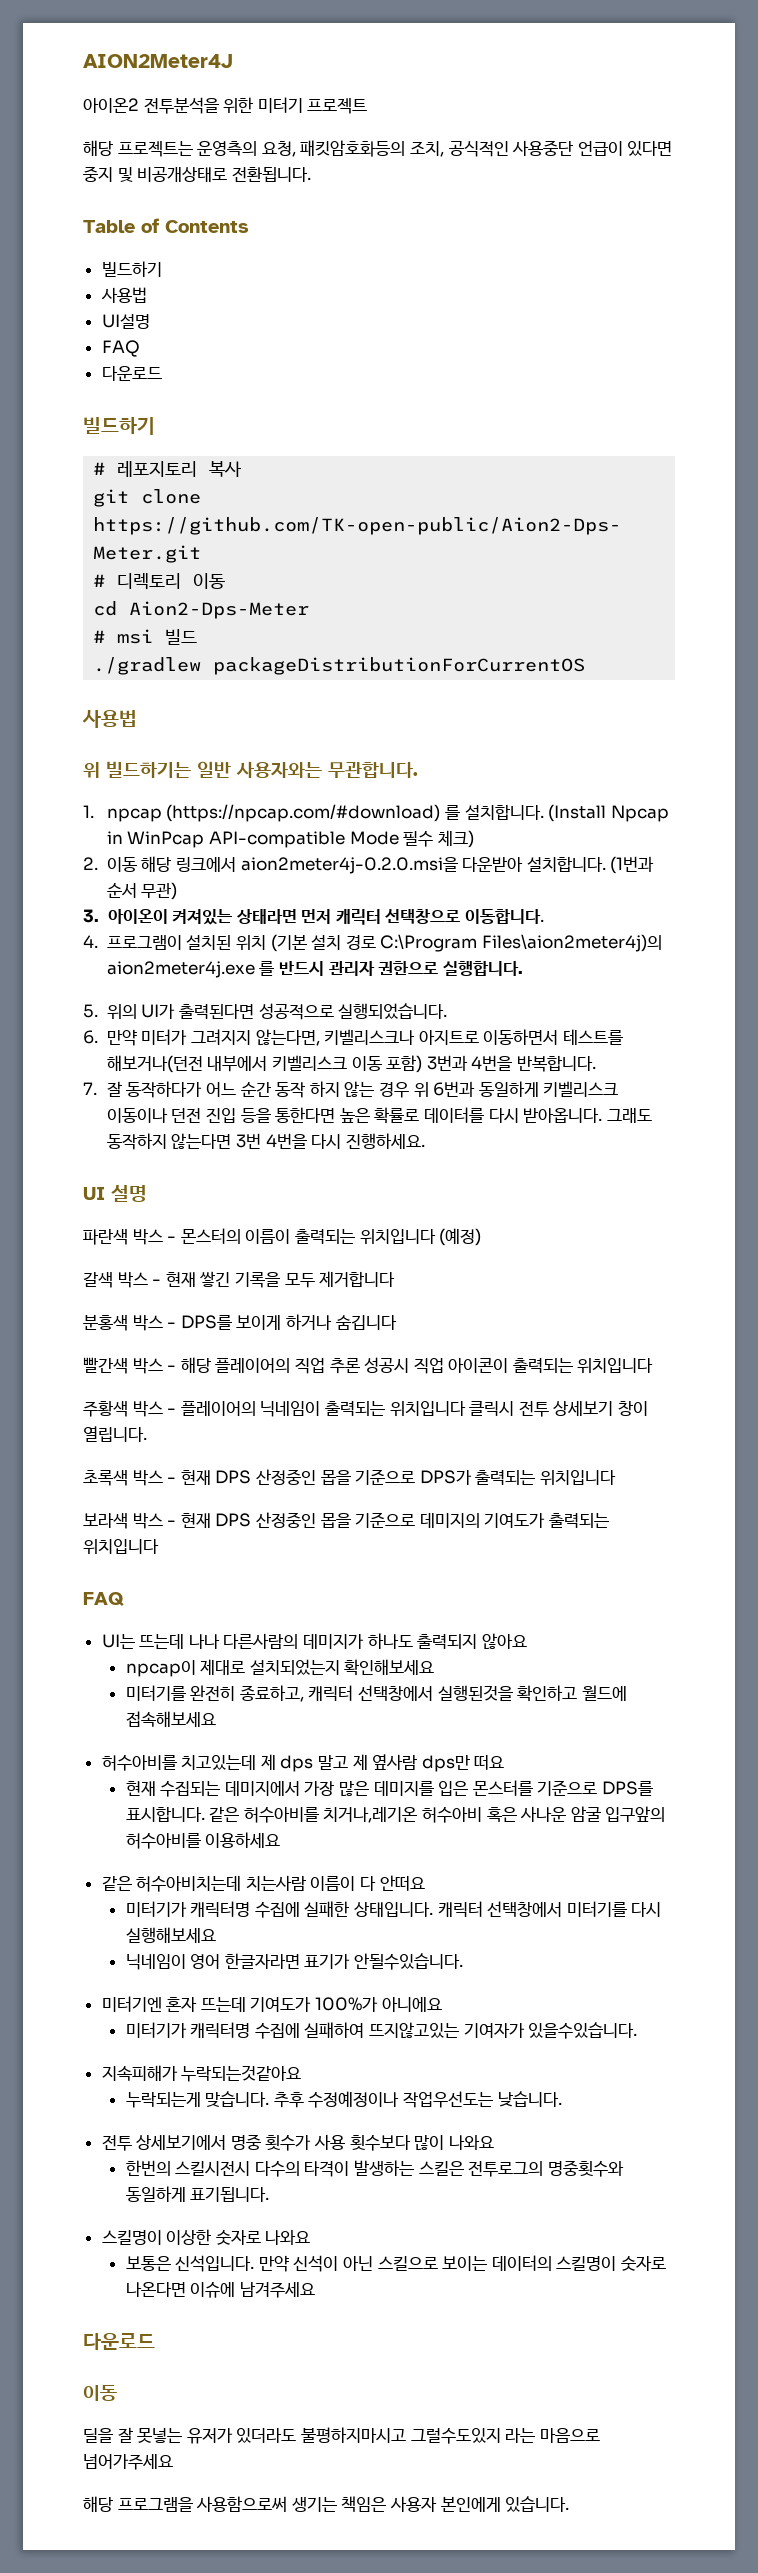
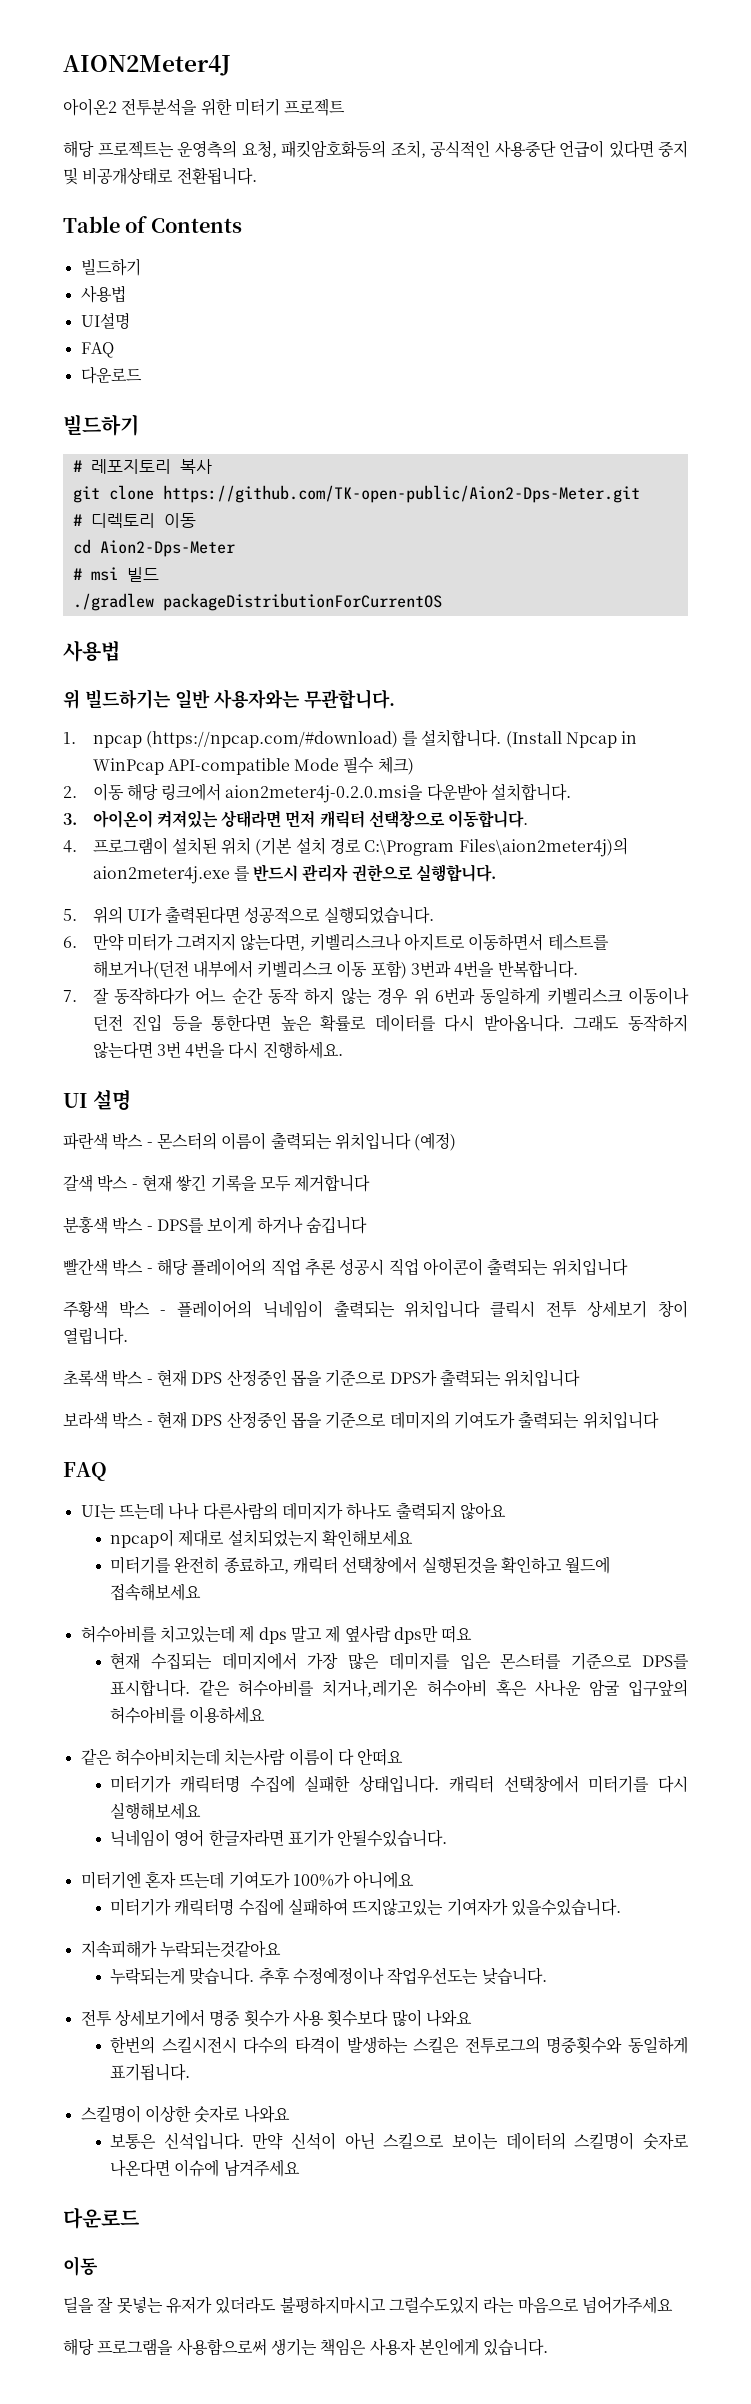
[610,856,655,874] [106,882,178,900] (1번과 순서 무관) -> (572, 792) none

